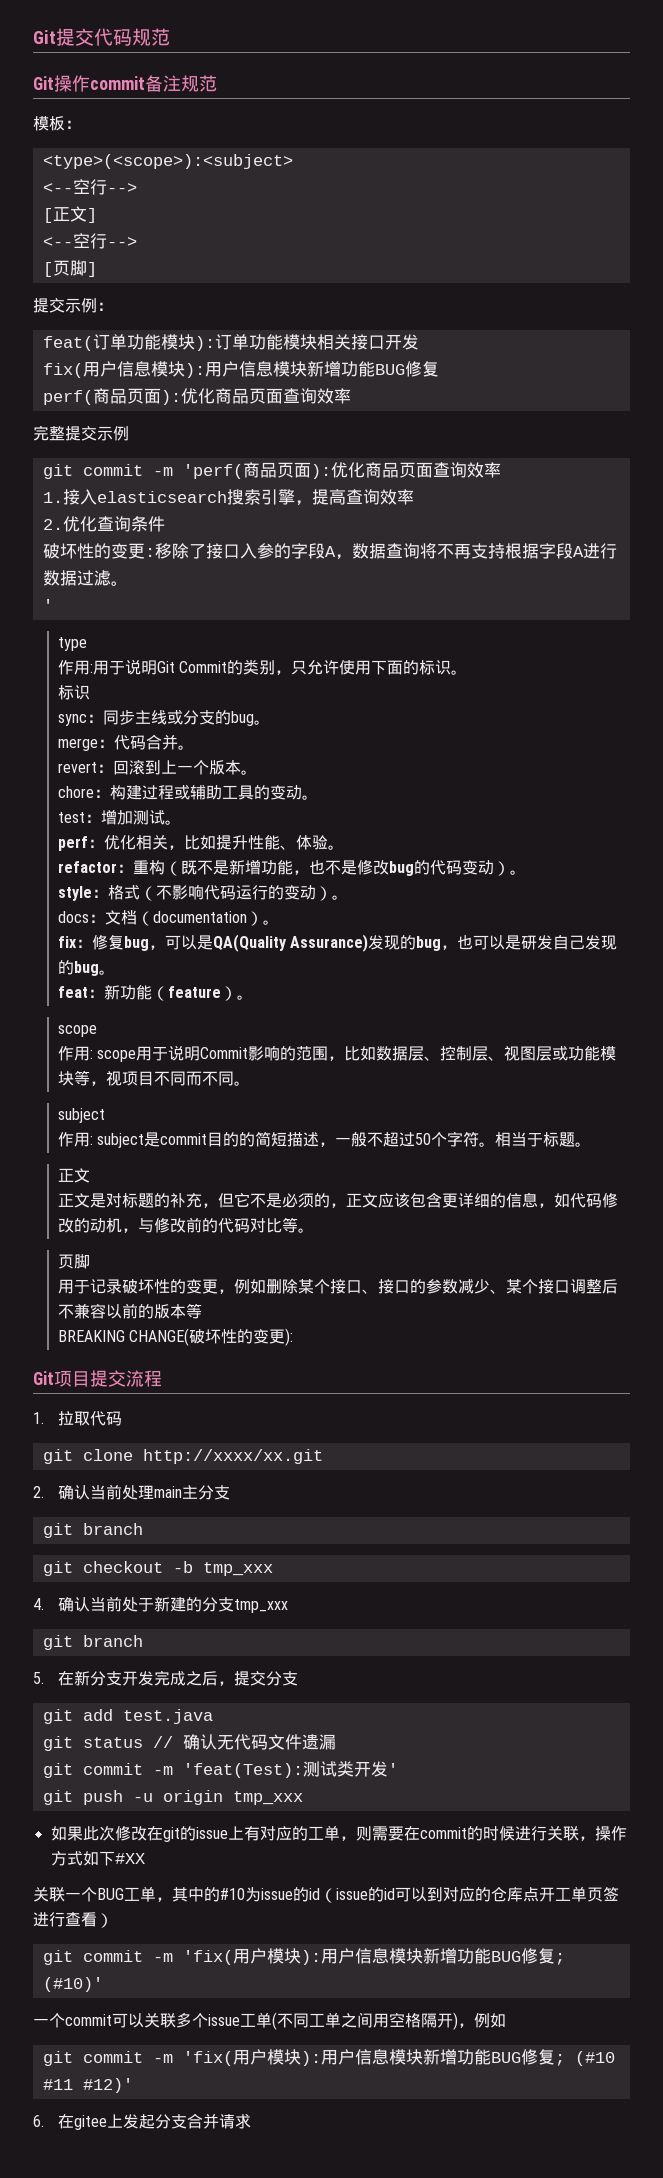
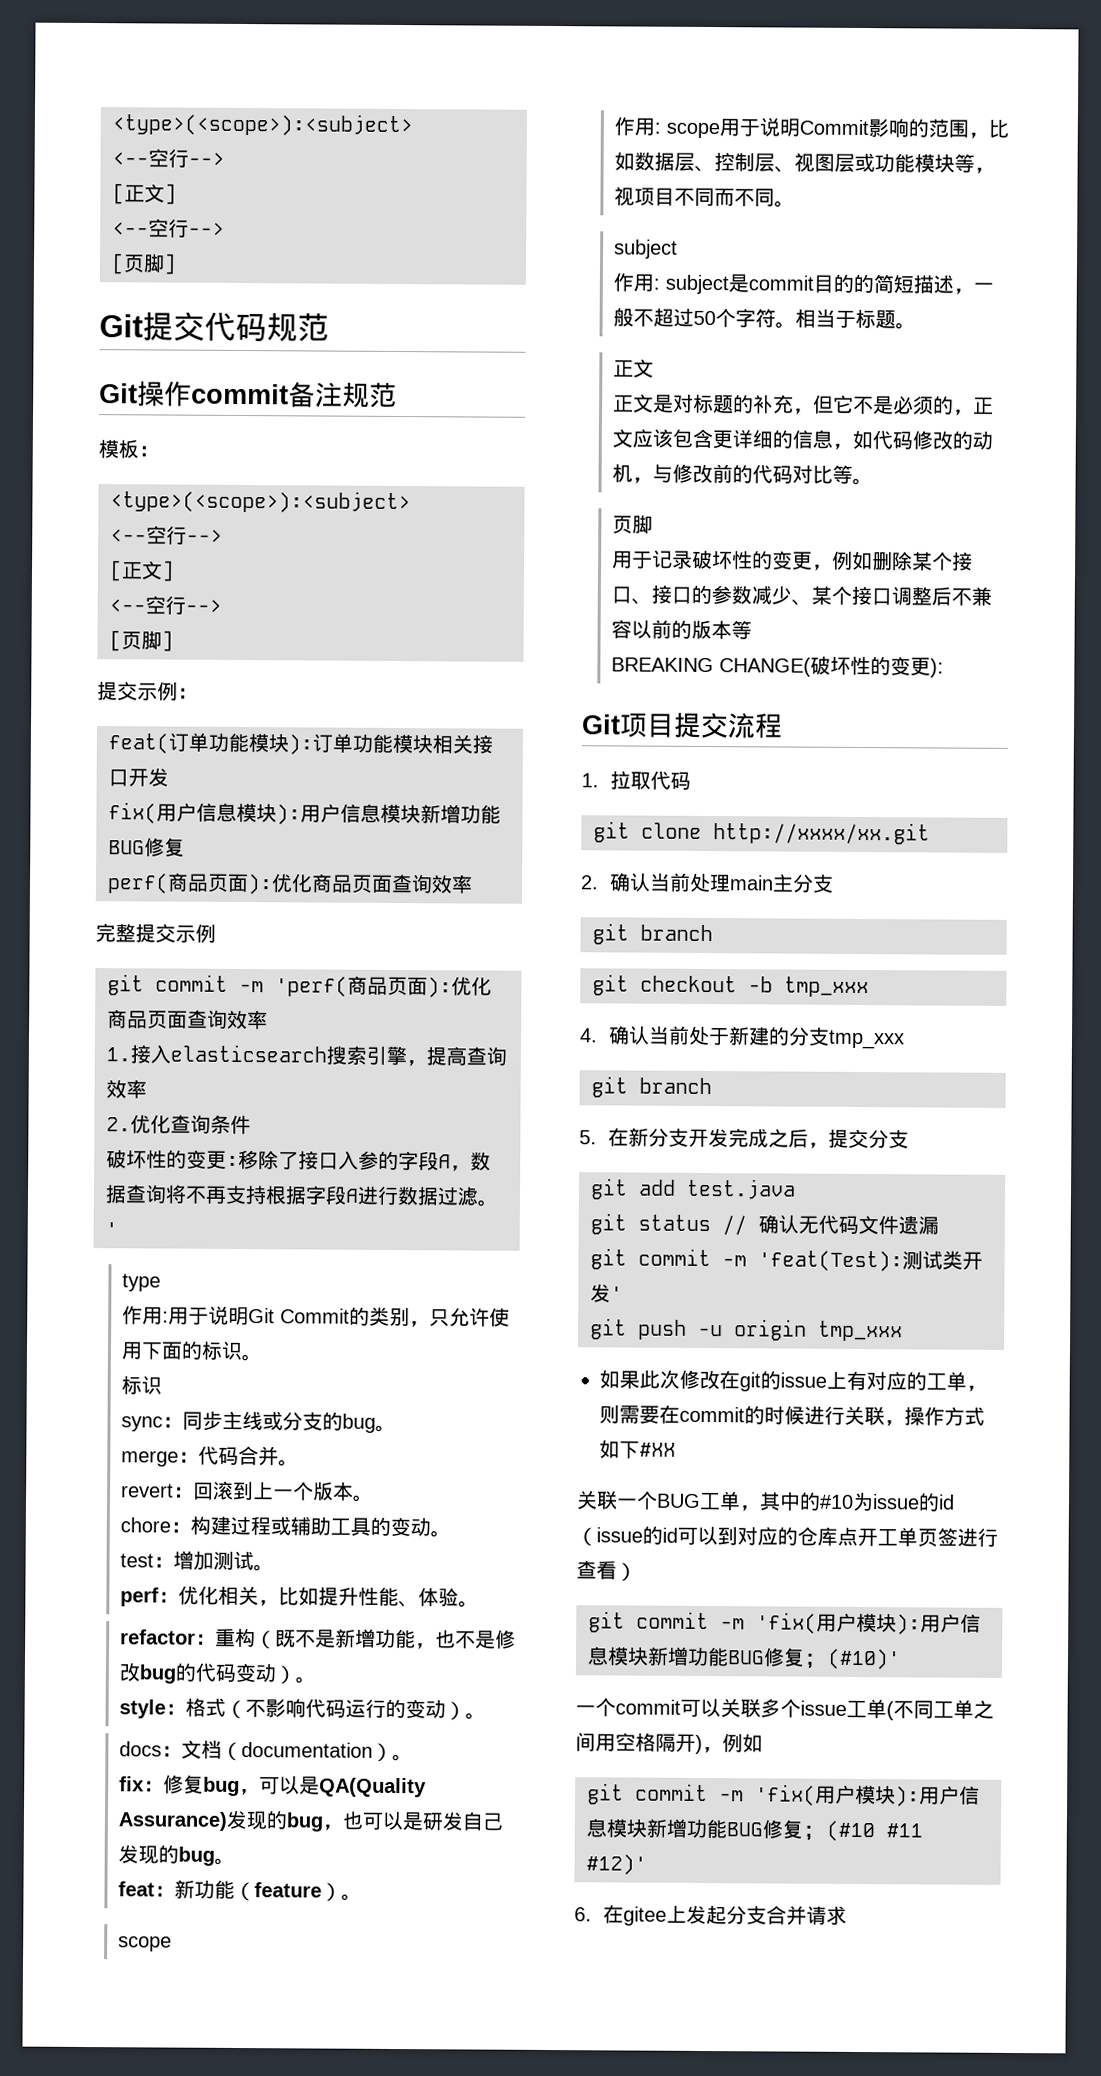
(33, 37) none -> [112,113,413,137] [112,148,225,168] [112,183,177,205] [112,218,225,238] [111,253,177,275] <type>(<scope>):<subject> // <--空行--> // [正文] // <--空行--> // [页脚] //

